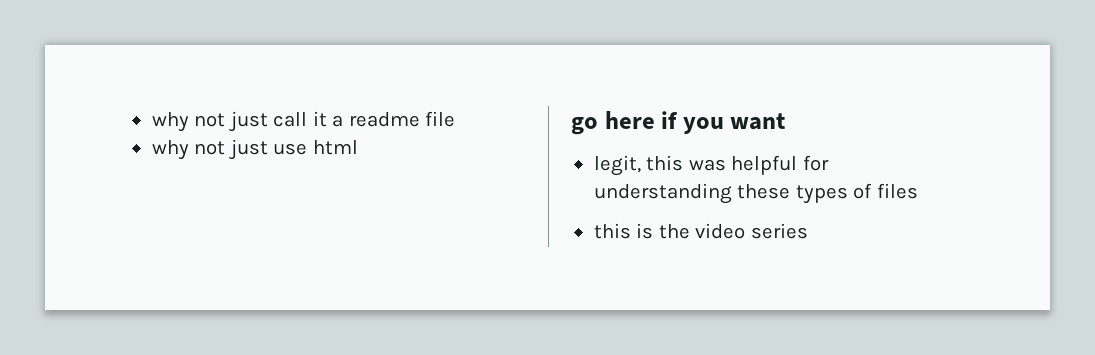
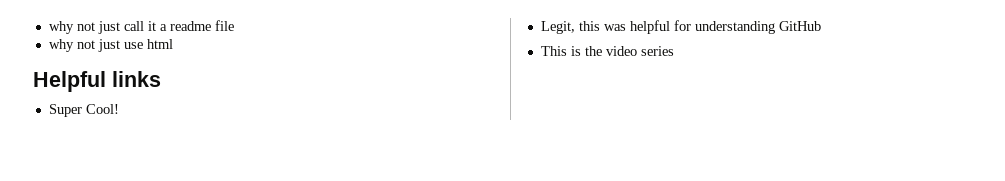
[571,111,786,135] [593,155,641,176] go here if you want // legit, -> [33,71,161,92] [48,104,119,117] [540,21,575,34] Helpful links // Super Cool! // Legit,
[737,183,918,204] [593,223,631,239] these types of files // this -> [778,21,821,31] [540,46,567,56] GitHub // This

